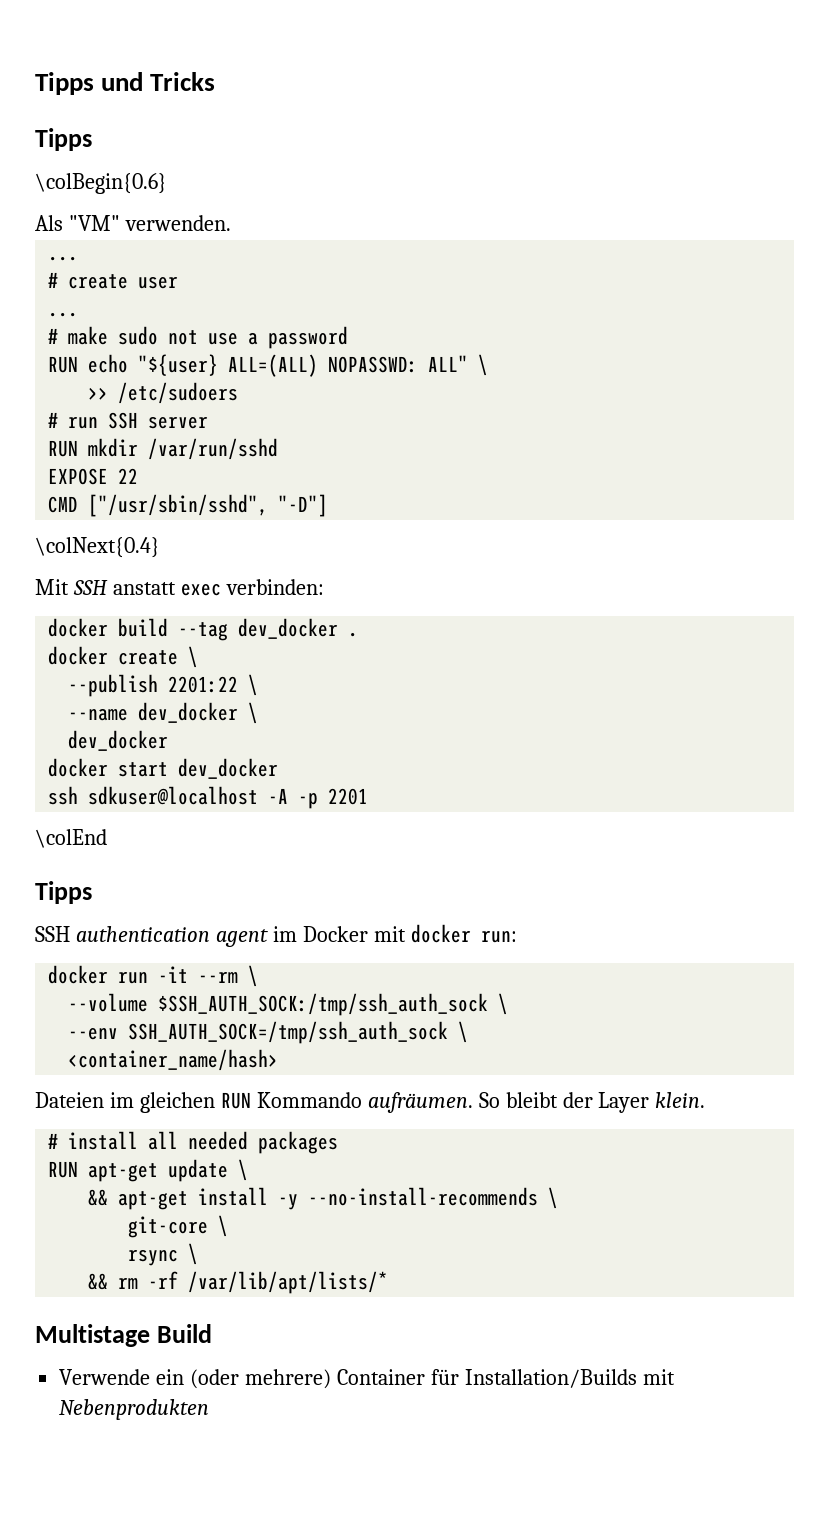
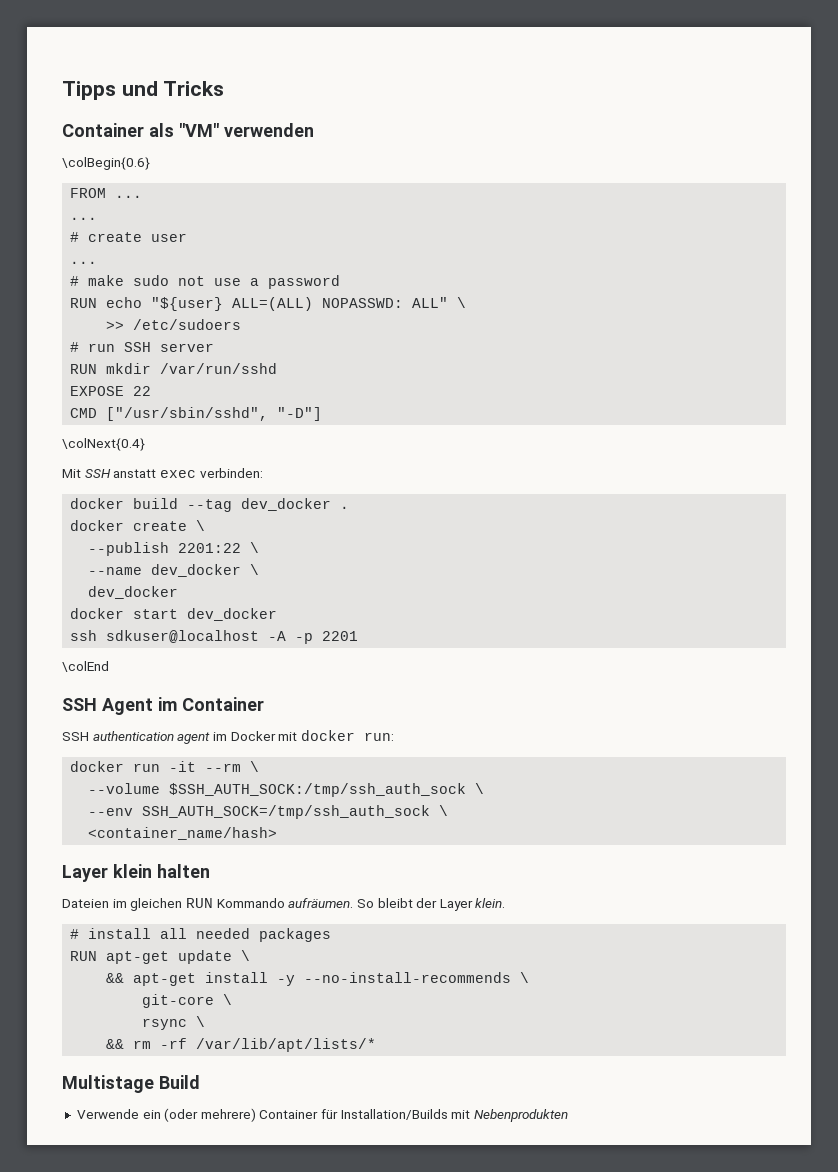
[35,128,92,151] [35,173,167,194] [35,215,231,231] Tipps // \colBegin{0.6} // Als "VM" verwenden. -> [62,123,314,137] [62,157,150,170] [70,188,143,198] Container als "VM" verwenden // \colBegin{0.6} // FROM ...
[35,881,92,904] Tipps -> [62,697,264,715] SSH Agent im Container
(279, 1060) none -> [62,864,210,882] // Layer klein halten

